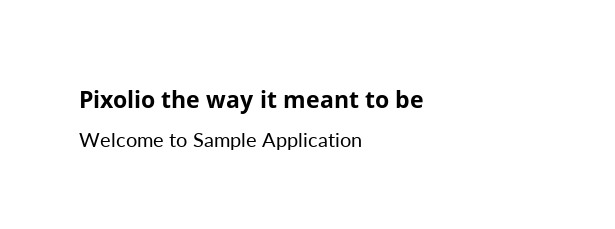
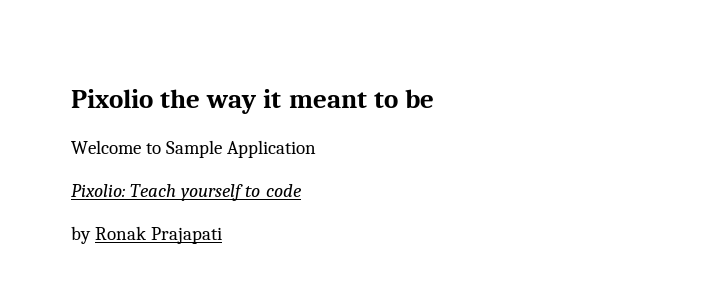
(362, 141) none -> [71,184,302,201] [71,226,223,244] // Pixolio: Teach yourself to code // by Ronak Prajapati

